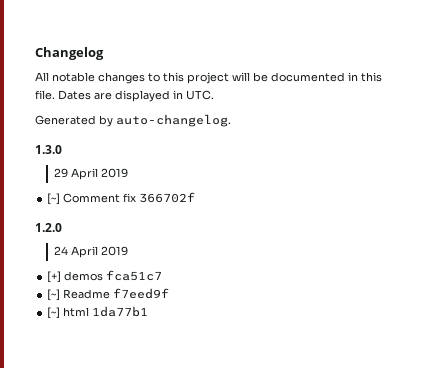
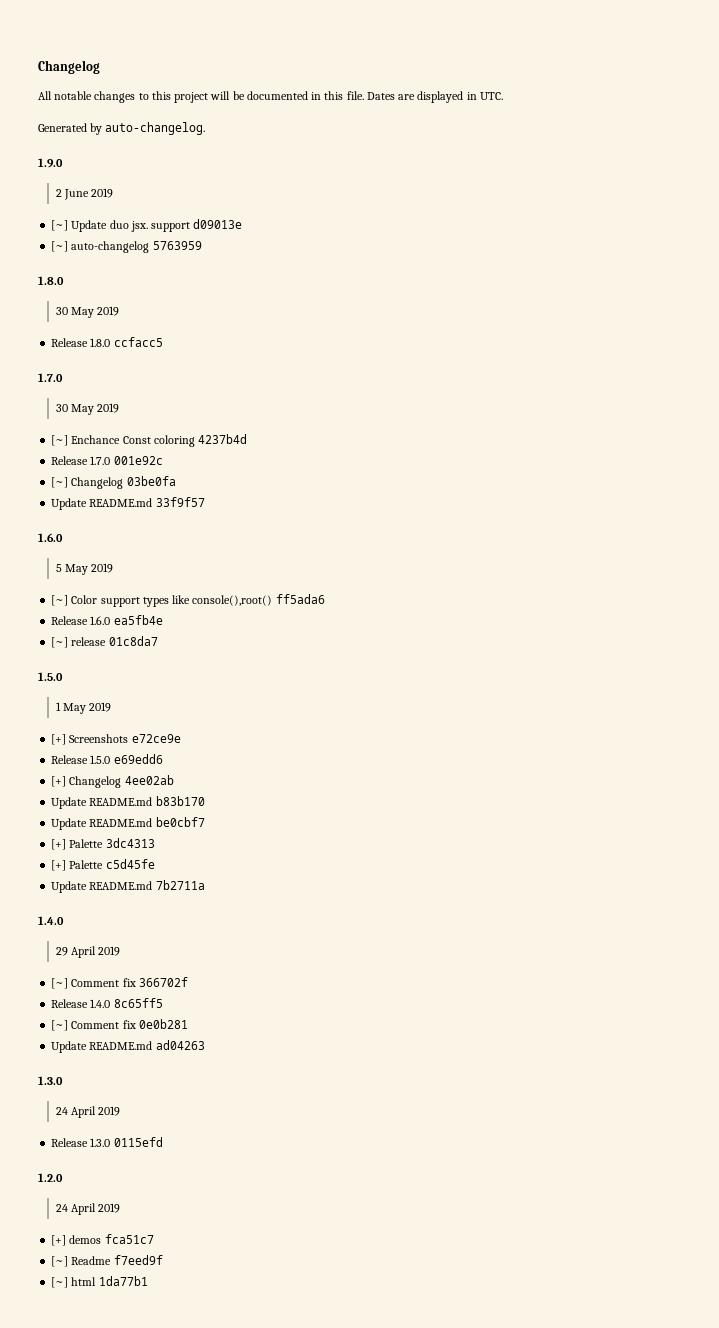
[35,145,62,154] 1.3.0 -> [38,158,63,168] [55,188,114,200] [51,219,243,232] [51,241,202,253] [38,276,64,285] [55,306,120,318] [51,337,163,347] [38,373,63,382] [55,403,120,415] [51,434,248,447] [51,456,163,465] [51,476,176,489] [51,497,205,510] [38,533,63,542] [55,563,114,575] [51,594,325,607] [51,615,163,625] [51,636,158,648] [38,672,63,681] [55,702,112,714] [51,734,181,745] [51,754,163,764] [51,775,174,788] [51,796,205,809] [51,817,205,830] [51,838,155,850] [51,859,155,871] [51,880,205,893] [38,916,64,925] 1.9.0 // 2 June 2019 // [~] Update duo jsx. support d09013e // [~] auto-changelog 5763959 // 1.8.0 // 30 May 2019 // Release 1.8.0 ccfacc5 // 1.7.0 // 30 May 2019 // [~] Enchance Const coloring 4237b4d // Release 1.7.0 001e92c // [~] Changelog 03be0fa // Update README.md 33f9f57 // 1.6.0 // 5 May 2019 // [~] Color support types like console(),root() ff5ada6 // Release 1.6.0 ea5fb4e // [~] release 01c8da7 // 1.5.0 // 1 May 2019 // [+] Screenshots e72ce9e // Release 1.5.0 e69edd6 // [+] Changelog 4ee02ab // Update README.md b83b170 // Update README.md be0cbf7 // [+] Palette 3dc4313 // [+] Palette c5d45fe // Update README.md 7b2711a // 1.4.0
(196, 197) none -> [51,998,163,1008] [51,1019,188,1031] [51,1040,205,1053] [38,1076,63,1085] [55,1106,121,1118] [51,1137,163,1147] // Release 1.4.0 8c65ff5 // [~] Comment fix 0e0b281 // Update README.md ad04263 // 1.3.0 // 24 April 2019 // Release 1.3.0 0115efd

